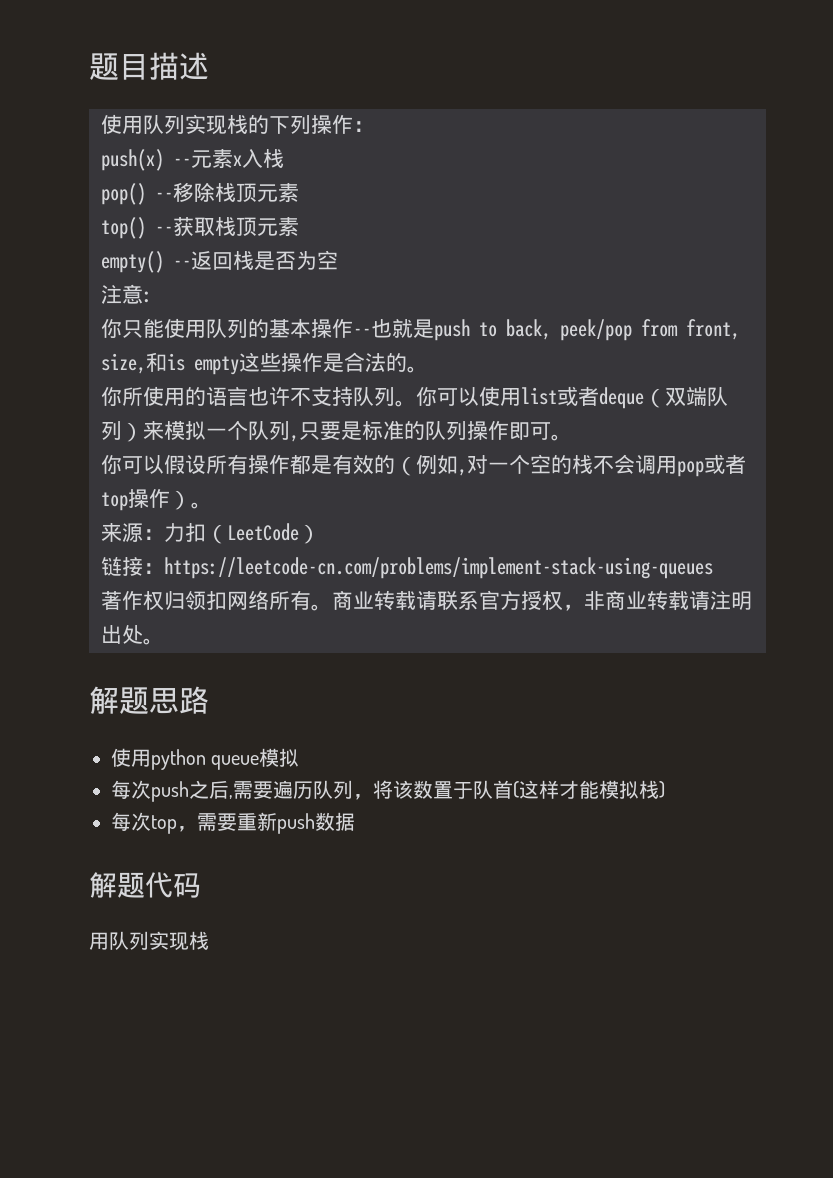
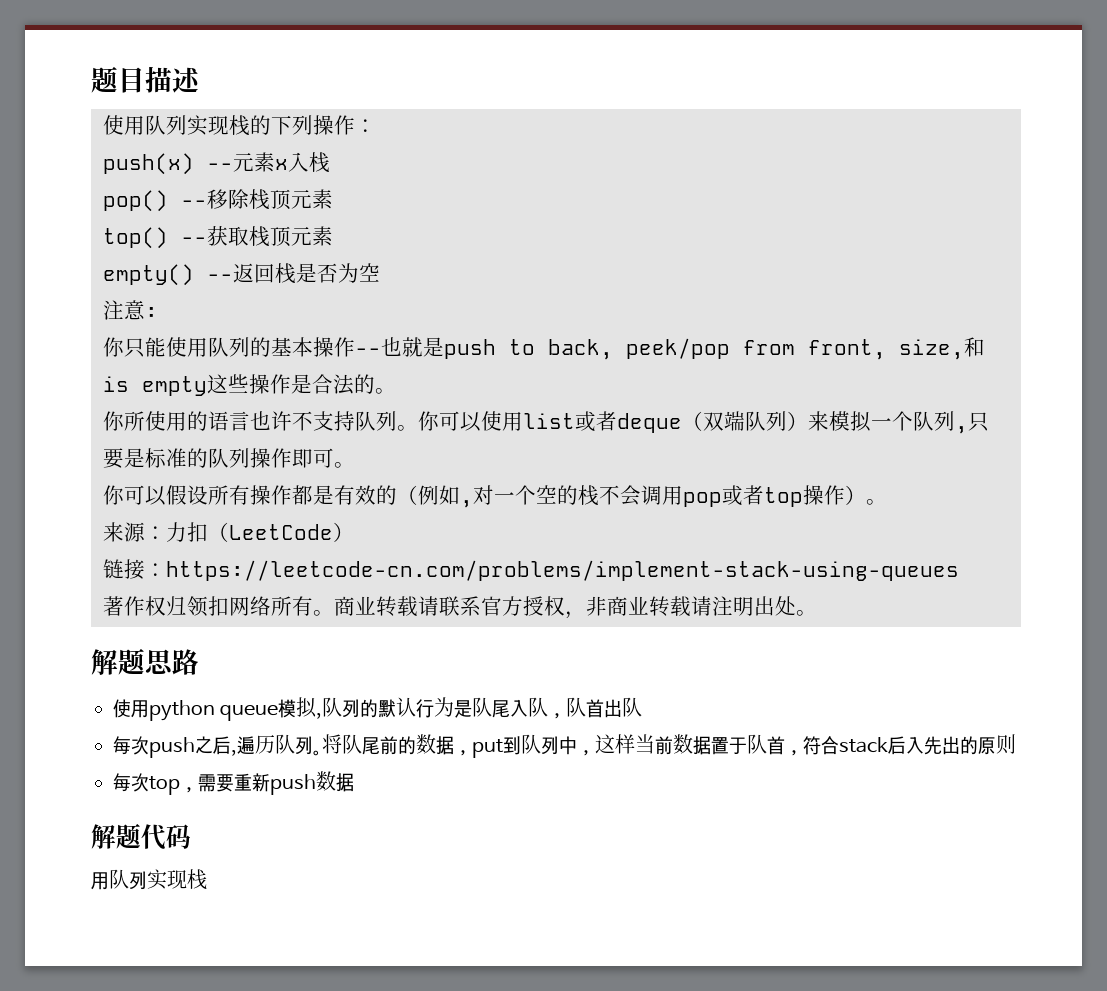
(300, 757) none -> [316,697,643,719] ,队列的默认行为是队尾入队，队首出队
[233,781,273,799] 需要 -> (237, 753) none
[353,780,665,800] ，将该数置于队首(这样才能模拟栈) -> [313,734,1016,758] 。将队尾前的数据，put到队列中，这样当前数据置于队首，符合stack后入先出的原则

